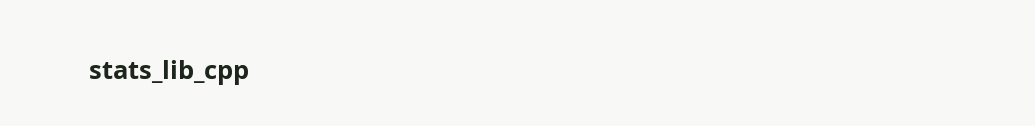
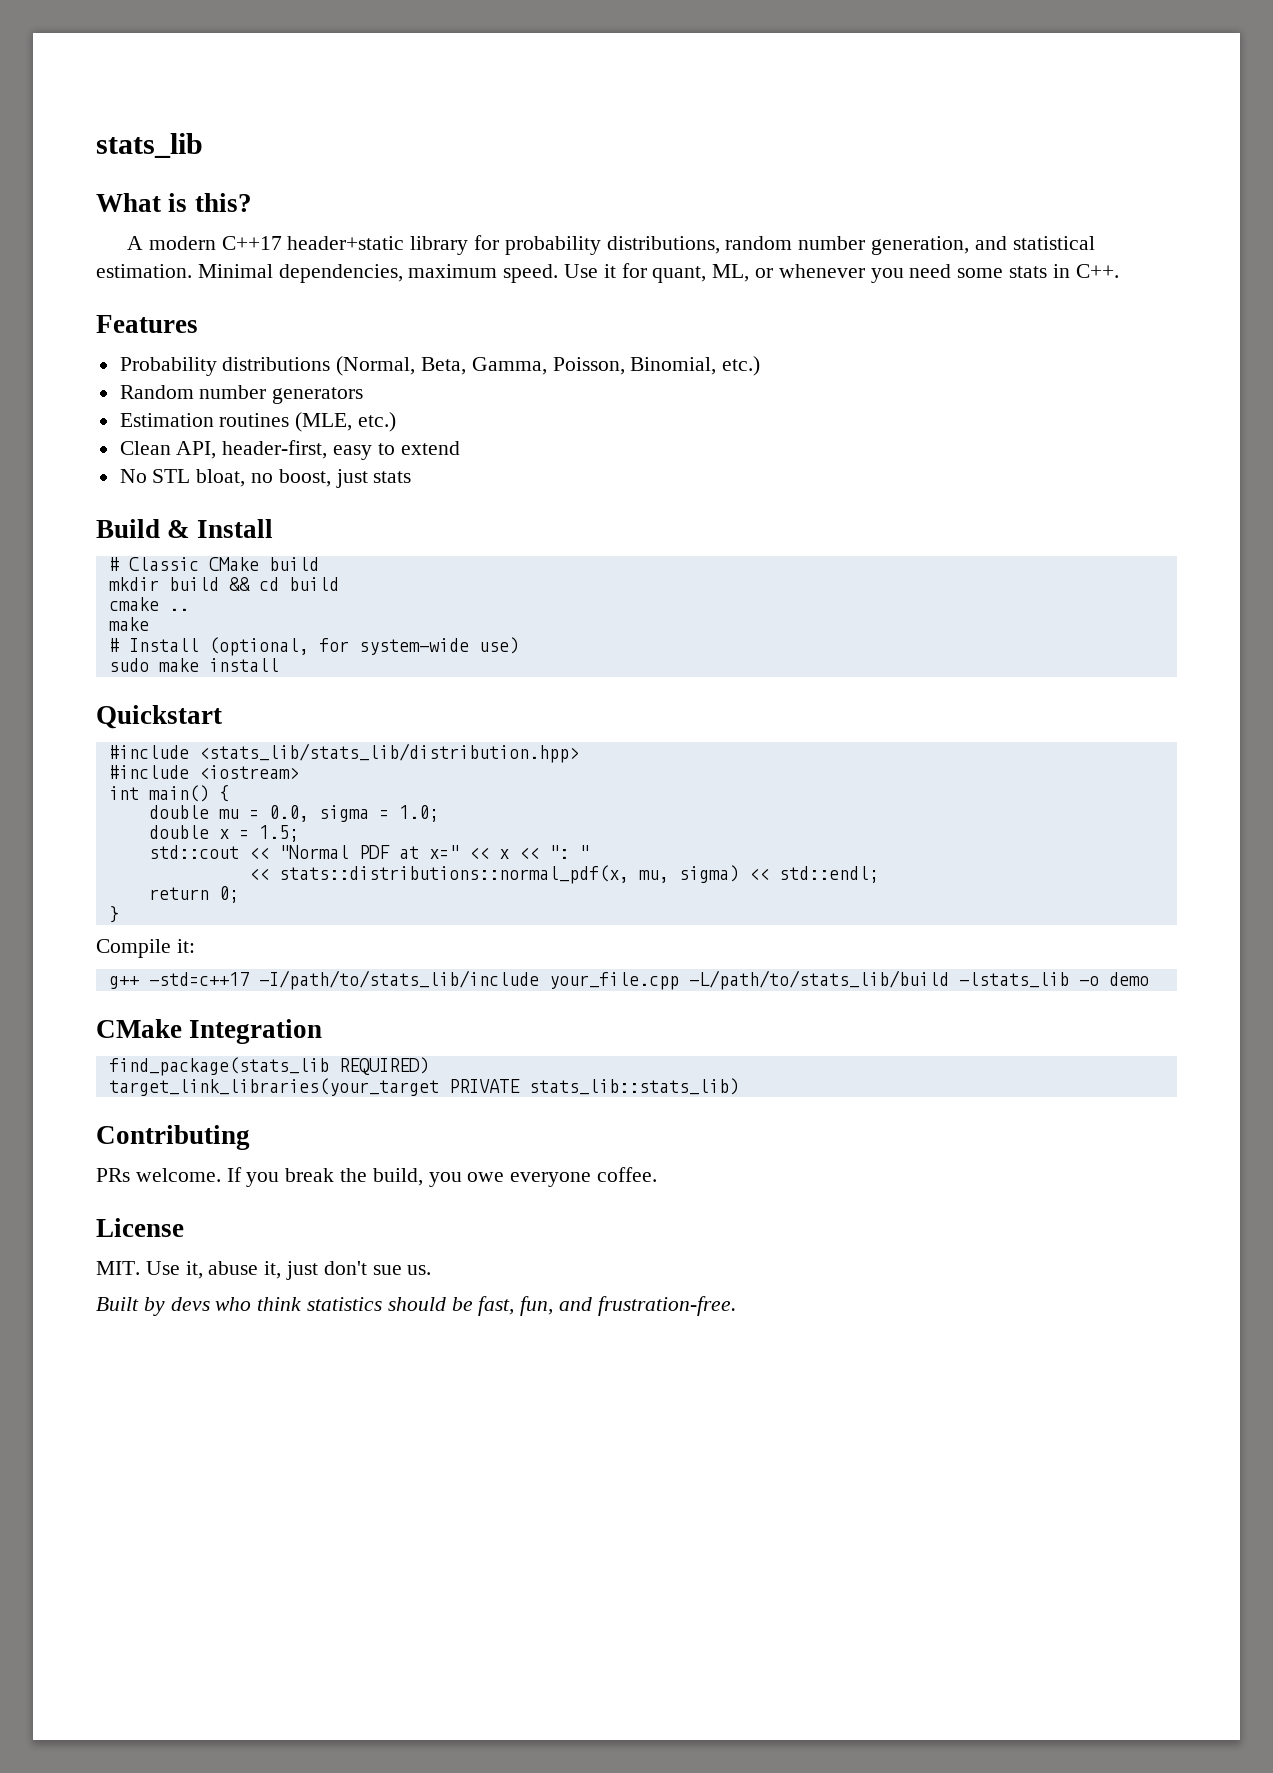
[89,60,249,85] stats_lib_cpp -> [96,133,203,158] [96,193,252,212] [127,235,1095,255] [96,263,1119,283] [96,315,198,333] [119,356,761,376] [119,385,364,404] [119,412,397,432] [119,440,460,460] [119,469,412,488] [96,519,273,538] [108,557,319,571] [108,577,339,591] [108,597,189,611] [108,617,149,631] [108,637,519,656] [108,658,279,672] [96,705,222,729] [108,743,579,763] [108,765,299,779] [108,785,229,802] [148,805,439,822] [148,825,299,842] [148,845,589,859] [248,865,879,884] [148,886,239,903] [108,906,119,923] [96,939,195,958] [108,970,1149,990] [96,1019,323,1044] [108,1057,429,1076] [108,1078,739,1096] [96,1125,250,1150] [96,1167,658,1187] [96,1218,184,1237] [96,1261,432,1280] [96,1296,736,1316] stats_lib // What is this? // A modern C++17 header+static library for probability distributions, random number generation, and statistical estimation. Minimal dependencies, maximum speed. Use it for quant, ML, or whenever you need some stats in C++. // Features // Probability distributions (Normal, Beta, Gamma, Poisson, Binomial, etc.) // Random number generators // Estimation routines (MLE, etc.) // Clean API, header-first, easy to extend // No STL bloat, no boost, just stats // Build & Install // # Classic CMake build // mkdir build && cd build // cmake .. // make // # Install (optional, for system-wide use) // sudo make install // Quickstart // #include <stats_lib/stats_lib/distribution.hpp> // #include <iostream> // int main() { // double mu = 0.0, sigma = 1.0; // double x = 1.5; // std::cout << "Normal PDF at x=" << x << ": " // << stats::distributions::normal_pdf(x, mu, sigma) << std::endl; // return 0; // } // Compile it: // g++ -std=c++17 -I/path/to/stats_lib/include your_file.cpp -L/path/to/stats_lib/build -lstats_lib -o demo // CMake Integration // find_package(stats_lib REQUIRED) // target_link_libraries(your_target PRIVATE stats_lib::stats_lib) // Contributing // PRs welcome. If you break the build, you owe everyone coffee. // License // MIT. Use it, abuse it, just don't sue us. // Built by devs who think statistics should be fast, fun, and frustration-free.

